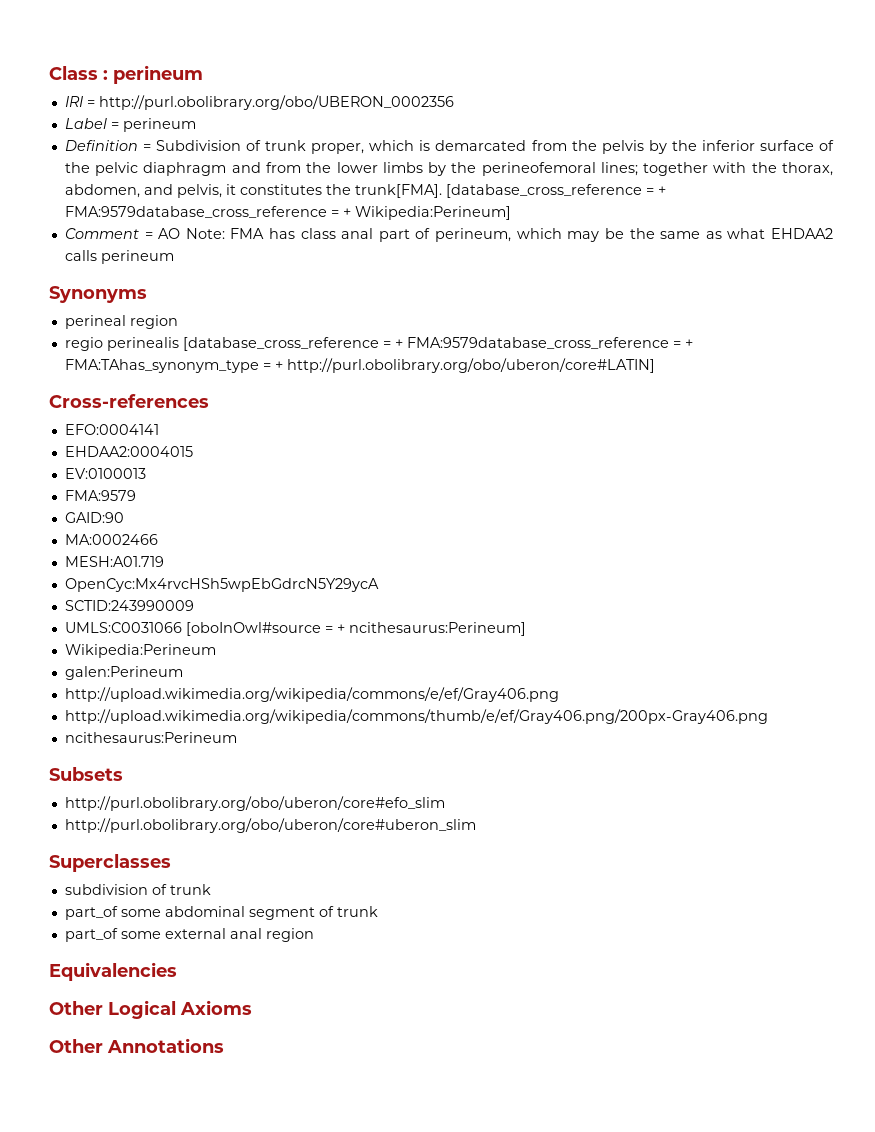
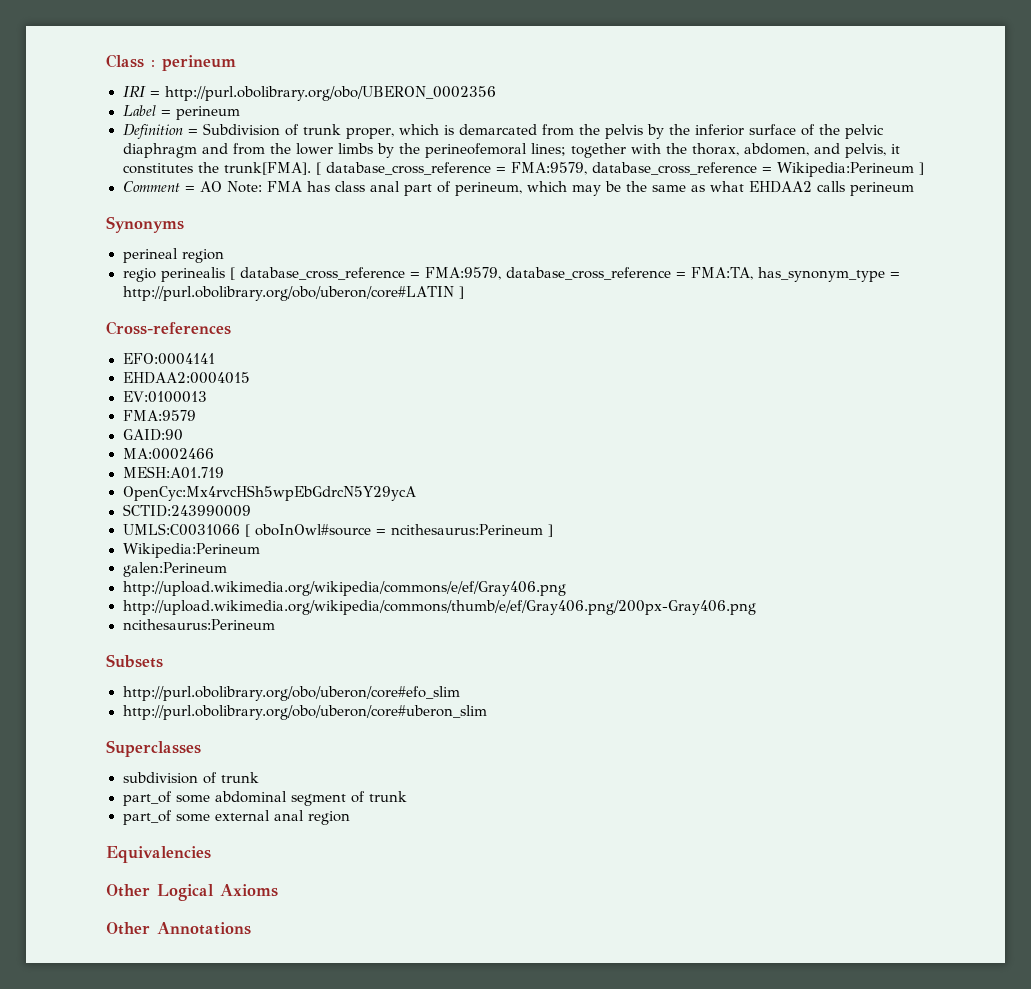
[445,184,666,198] [64,206,511,220] [database_cross_reference = + FMA:9579database_cross_reference = + Wikipedia:Perineum] -> [315,162,924,177] [ database_cross_reference = FMA:9579, database_cross_reference = Wikipedia:Perineum ]
[182,337,693,351] [64,358,655,373] [database_cross_reference = + FMA:9579database_cross_reference = + FMA:TAhas_synonym_type = + http://purl.obolibrary.org/obo/uberon/core#LATIN] -> [229,267,901,282] [122,286,465,301] [ database_cross_reference = FMA:9579, database_cross_reference = FMA:TA, has_synonym_type = http://purl.obolibrary.org/obo/uberon/core#LATIN ]
[185,622,526,636] [oboInOwl#source = + ncithesaurus:Perineum] -> [244,524,553,537] [ oboInOwl#source = ncithesaurus:Perineum ]

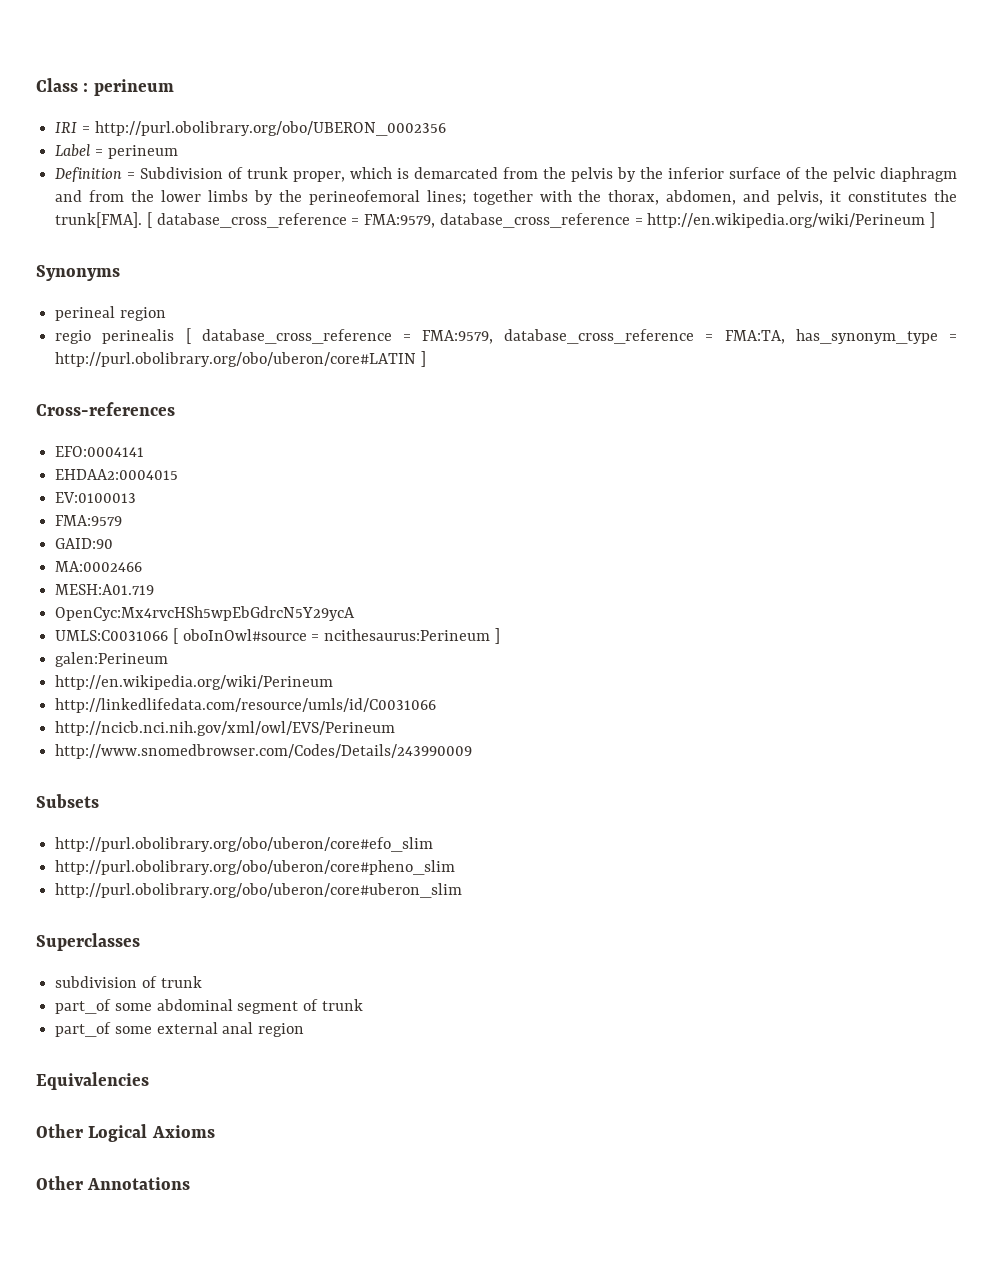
[776,162,924,177] [122,181,914,196] Wikipedia:Perineum ] // Comment = AO Note: FMA has class anal part of perineum, which may be the same as what EHDAA2 calls perineum -> [647,212,936,228] http://en.wikipedia.org/wiki/Perineum ]
[122,504,251,517] // SCTID:243990009 -> (356, 613) none
[122,543,260,558] // Wikipedia:Perineum -> (500, 636) none
[122,581,566,596] [122,600,756,615] [122,619,275,630] http://upload.wikimedia.org/wikipedia/commons/e/ef/Gray406.png // http://upload.wikimedia.org/wikipedia/commons/thumb/e/ef/Gray406.png/200px-Gray406.png // ncithesaurus:Perineum -> [55,675,334,690] [55,698,437,713] [55,721,396,736] [55,744,473,759] http://en.wikipedia.org/wiki/Perineum // http://linkedlifedata.com/resource/umls/id/C0031066 // http://ncicb.nci.nih.gov/xml/owl/EVS/Perineum // http://www.snomedbrowser.com/Codes/Details/243990009
(461, 693) none -> [55,860,456,875] // http://purl.obolibrary.org/obo/uberon/core#pheno_slim

